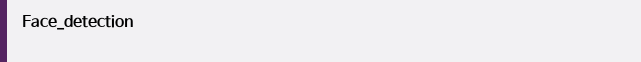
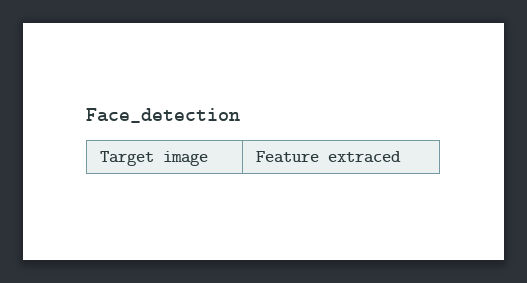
(133, 22) none -> [99,151,208,166] [255,151,401,163] // Target image | Feature extraced

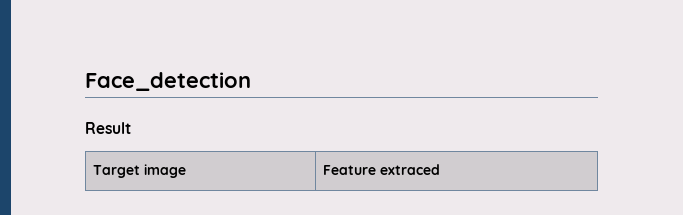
(240, 115) none -> [85,122,131,134] // Result

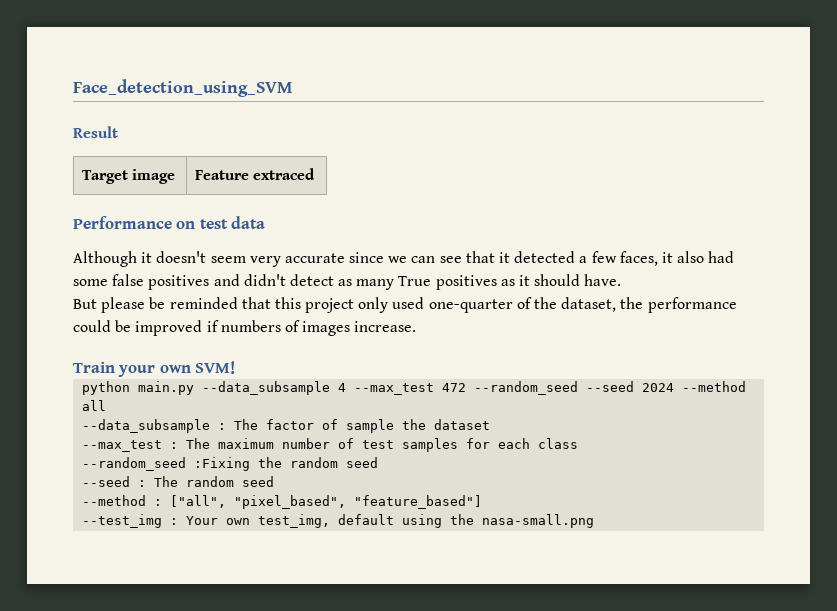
[85,72,251,91] Face_detection -> [73,79,292,97] Face_detection_using_SVM
(440, 169) none -> [73,216,266,229] [73,251,735,267] [73,274,622,290] [73,297,737,313] [73,320,417,336] [73,361,236,377] [82,381,747,395] [82,400,107,411] [82,419,491,433] [82,438,579,452] [82,457,379,471] [82,476,275,487] [82,495,483,509] [82,514,595,528] // Performance on test data // Although it doesn't seem very accurate since we can see that it detected a few faces, it also had some false positives and didn't detect as many True positives as it should have. // But please be reminded that this project only used one-quarter of the dataset, the performance could be improved if numbers of images increase. // Train your own SVM! // python main.py --data_subsample 4 --max_test 472 --random_seed --seed 2024 --method all // --data_subsample : The factor of sample the dataset // --max_test : The maximum number of test samples for each class // --random_seed :Fixing the random seed // --seed : The random seed // --method : ["all", "pixel_based", "feature_based"] // --test_img : Your own test_img, default using the nasa-small.png

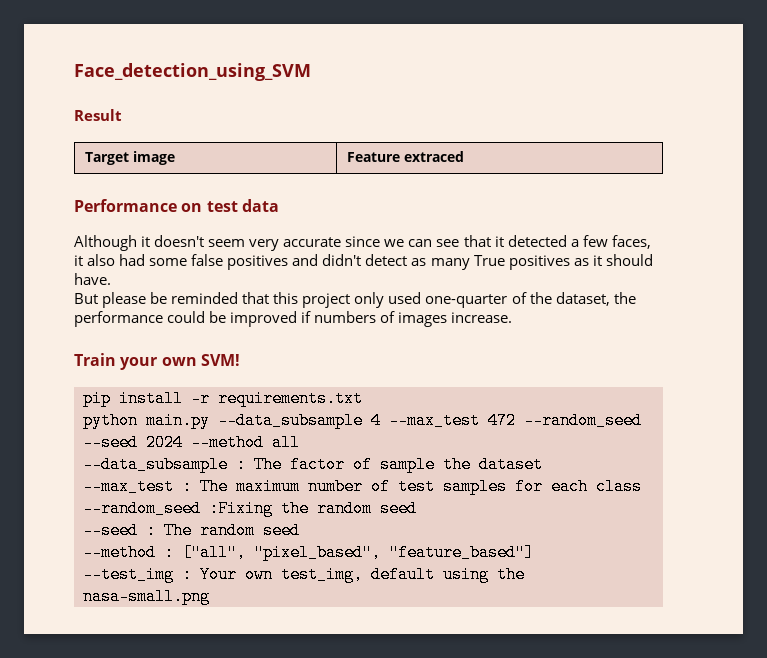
(236, 367) none -> [83,390,363,407] // pip install -r requirements.txt

